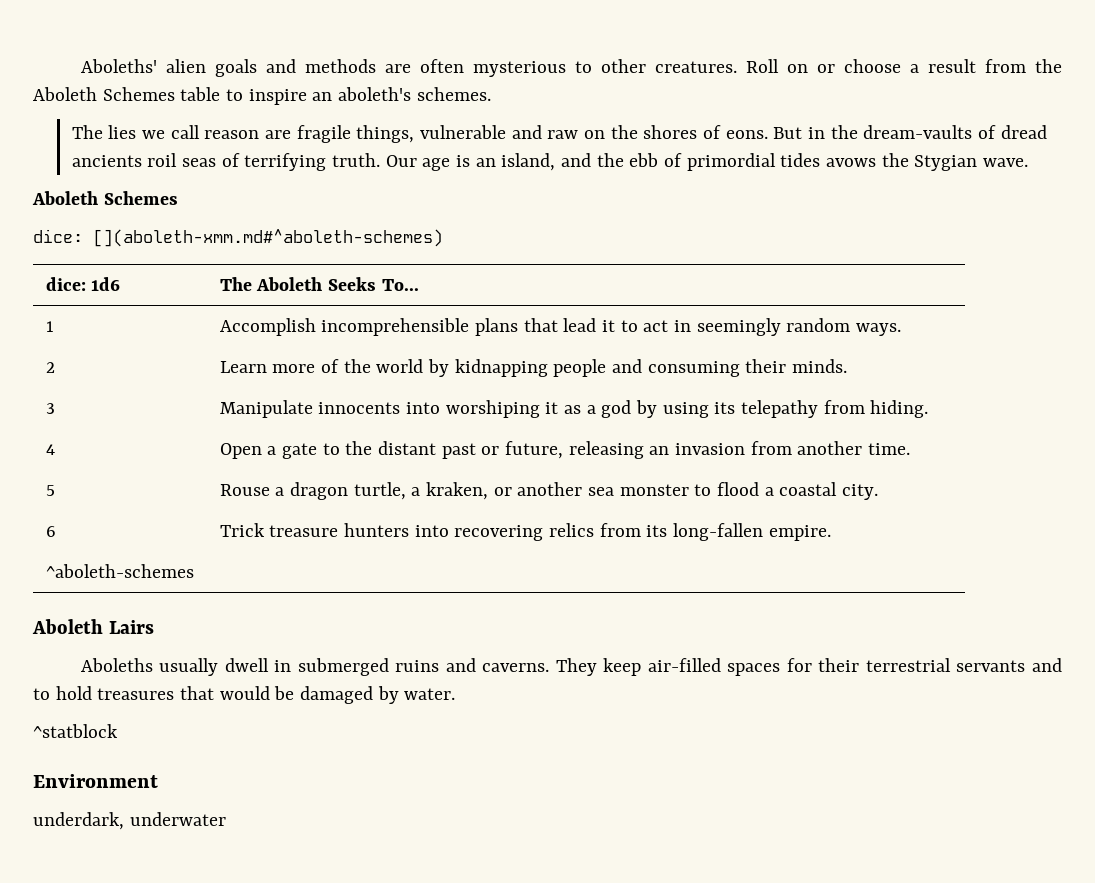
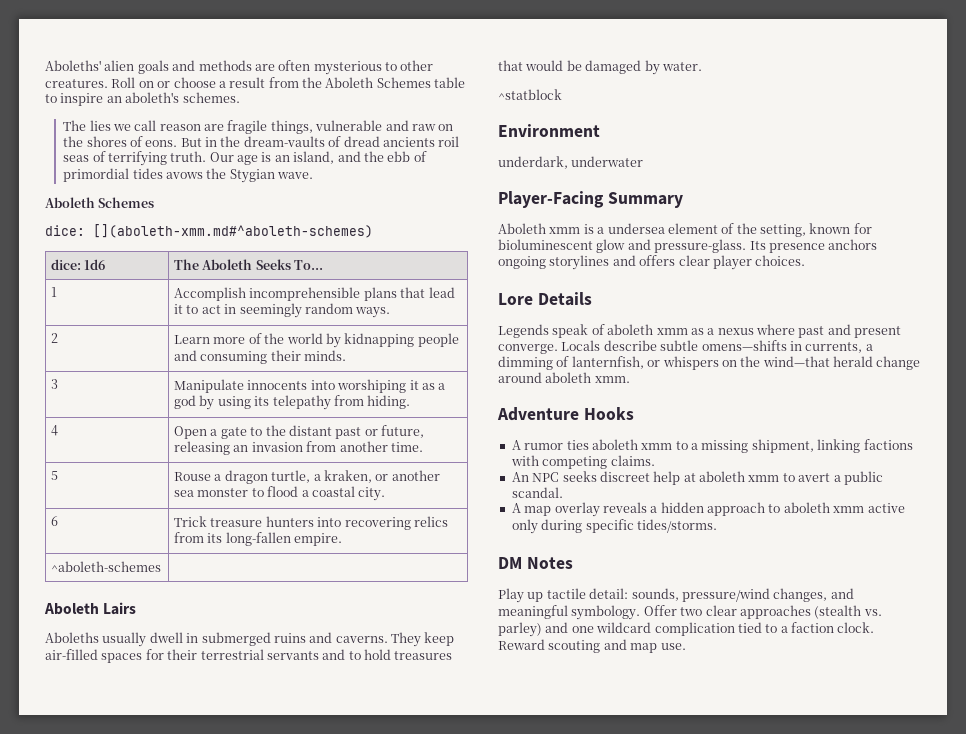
(226, 819) none -> [498,191,683,208] [498,223,872,237] [498,239,878,253] [498,255,806,270] [498,292,592,306] [498,324,902,338] [498,340,873,354] [498,356,921,370] [498,372,630,383] [497,407,634,421] [511,439,913,453] [510,455,655,469] [511,471,883,485] [511,487,563,498] [511,502,905,517] [511,519,717,534] [498,557,573,569] [498,588,854,603] [498,605,882,620] [498,622,875,637] [498,639,686,653] // Player-Facing Summary // Aboleth xmm is a undersea element of the setting, known for bioluminescent glow and pressure-glass. Its presence anchors ongoing storylines and offers clear player choices. // Lore Details // Legends speak of aboleth xmm as a nexus where past and present converge. Locals describe subtle omens—shifts in currents, a dimming of lanternfish, or whispers on the wind—that herald change around aboleth xmm. // Adventure Hooks // A rumor ties aboleth xmm to a missing shipment, linking factions with competing claims. // An NPC seeks discreet help at aboleth xmm to avert a public scandal. // A map overlay reveals a hidden approach to aboleth xmm active only during specific tides/storms. // DM Notes // Play up tactile detail: sounds, pressure/wind changes, and meaningful symbology. Offer two clear approaches (stealth vs. parley) and one wildcard complication tied to a faction clock. Reward scouting and map use.

